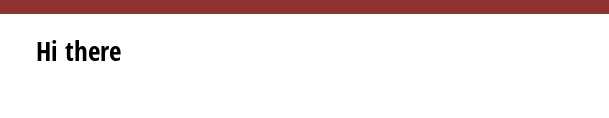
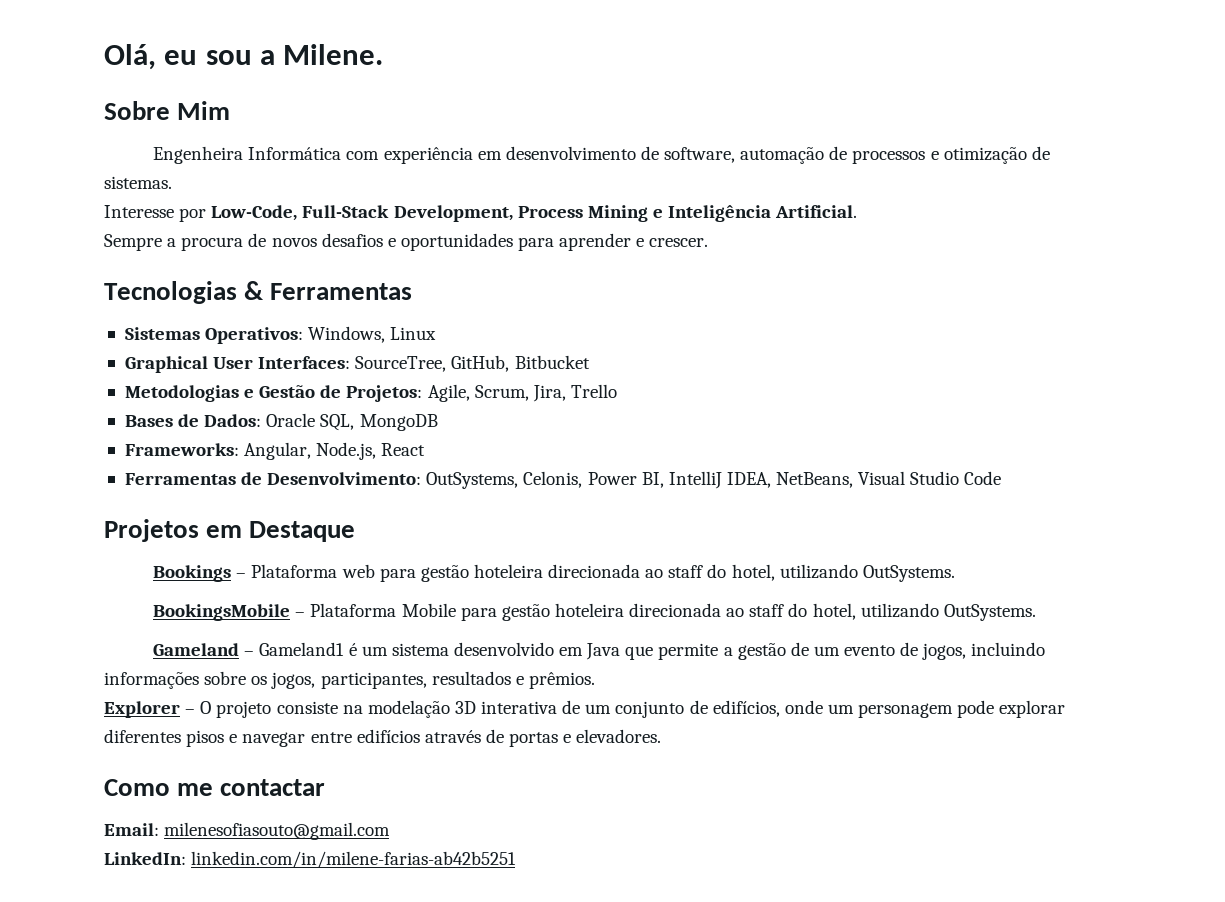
[36,40,122,61] Hi there -> [104,44,384,70] [104,101,231,120] [153,146,1050,164] [104,176,172,189] [104,205,858,222] [104,233,709,251] [104,281,413,304] [124,326,437,344] [124,355,590,373] [124,384,617,402] [124,413,438,431] [124,442,426,460] [124,471,1002,489] [104,519,356,542] [153,564,955,582] [153,603,1036,621] [153,642,1046,660] [104,671,595,689] [104,700,1066,718] [104,729,662,747] [104,779,326,796] [104,822,391,840] [104,851,517,868] Olá, eu sou a Milene. // Sobre Mim // Engenheira Informática com experiência em desenvolvimento de software, automação de processos e otimização de sistemas. // Interesse por Low-Code, Full-Stack Development, Process Mining e Inteligência Artificial. // Sempre a procura de novos desafios e oportunidades para aprender e crescer. // Tecnologias & Ferramentas // Sistemas Operativos: Windows, Linux // Graphical User Interfaces: SourceTree, GitHub, Bitbucket // Metodologias e Gestão de Projetos: Agile, Scrum, Jira, Trello // Bases de Dados: Oracle SQL, MongoDB // Frameworks: Angular, Node.js, React // Ferramentas de Desenvolvimento: OutSystems, Celonis, Power BI, IntelliJ IDEA, NetBeans, Visual Studio Code // Projetos em Destaque // Bookings – Plataforma web para gestão hoteleira direcionada ao staff do hotel, utilizando OutSystems. // BookingsMobile – Plataforma Mobile para gestão hoteleira direcionada ao staff do hotel, utilizando OutSystems. // Gameland – Gameland1 é um sistema desenvolvido em Java que permite a gestão de um evento de jogos, incluindo informações sobre os jogos, participantes, resultados e prêmios. // Explorer – O projeto consiste na modelação 3D interativa de um conjunto de edifícios, onde um personagem pode explorar diferentes pisos e navegar entre edifícios através de portas e elevadores. // Como me contactar // Email: milenesofiasouto@gmail.com // LinkedIn: linkedin.com/in/milene-farias-ab42b5251

